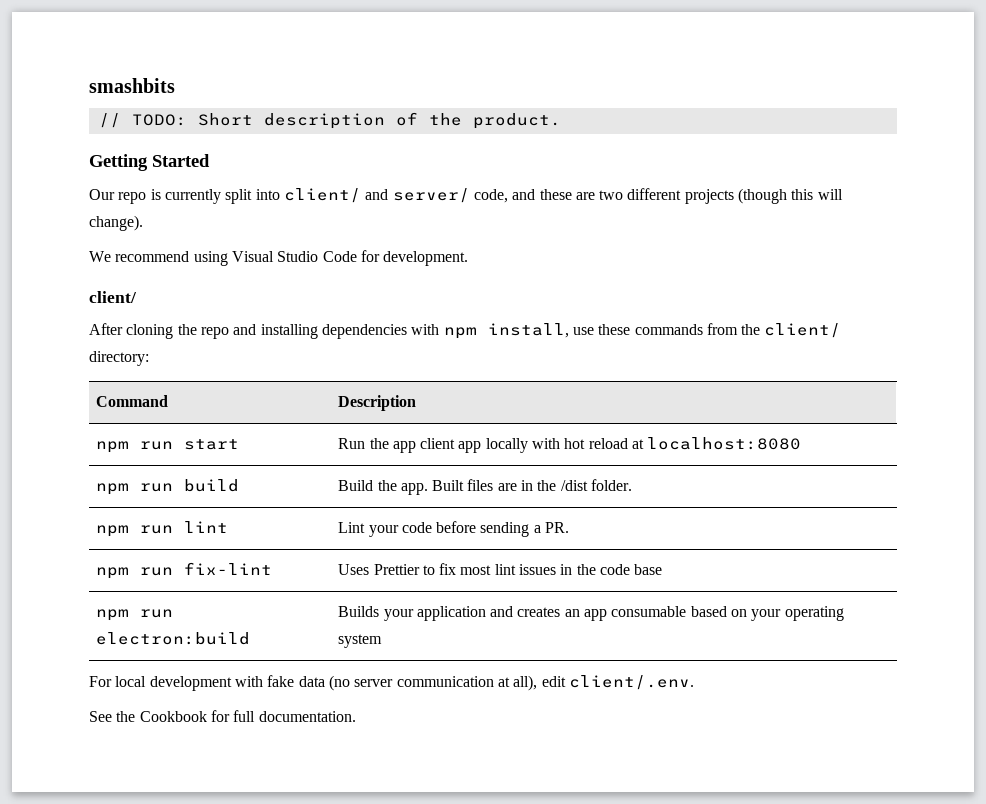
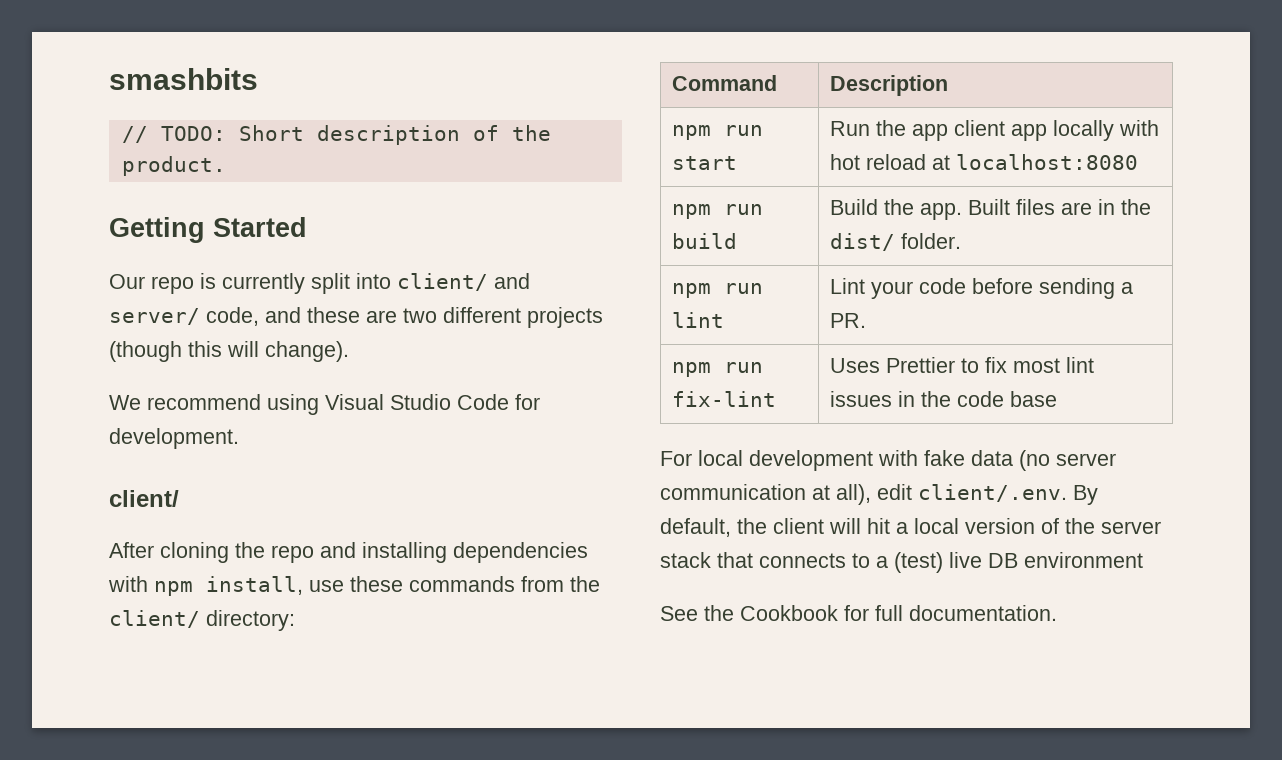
[560,480,588,491] /dist -> [830,233,896,251] dist/
[96,609,174,621] [96,632,251,645] [338,606,844,621] [338,634,383,648] // npm run electron:build | Builds your application and creates an app consumable based on your operating system -> (1058, 399) none
(694, 682) none -> [1073,485,1098,505] [660,518,1161,537] [660,552,1143,573] By default, the client will hit a local version of the server stack that connects to a (test) live DB environment

